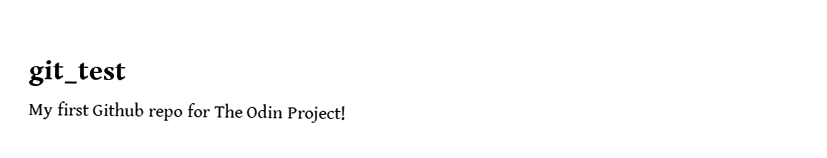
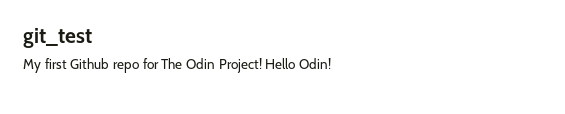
(347, 114) none -> [265,58,331,69] Hello Odin!

